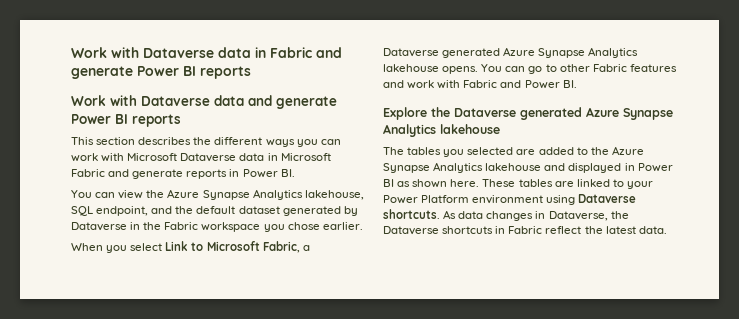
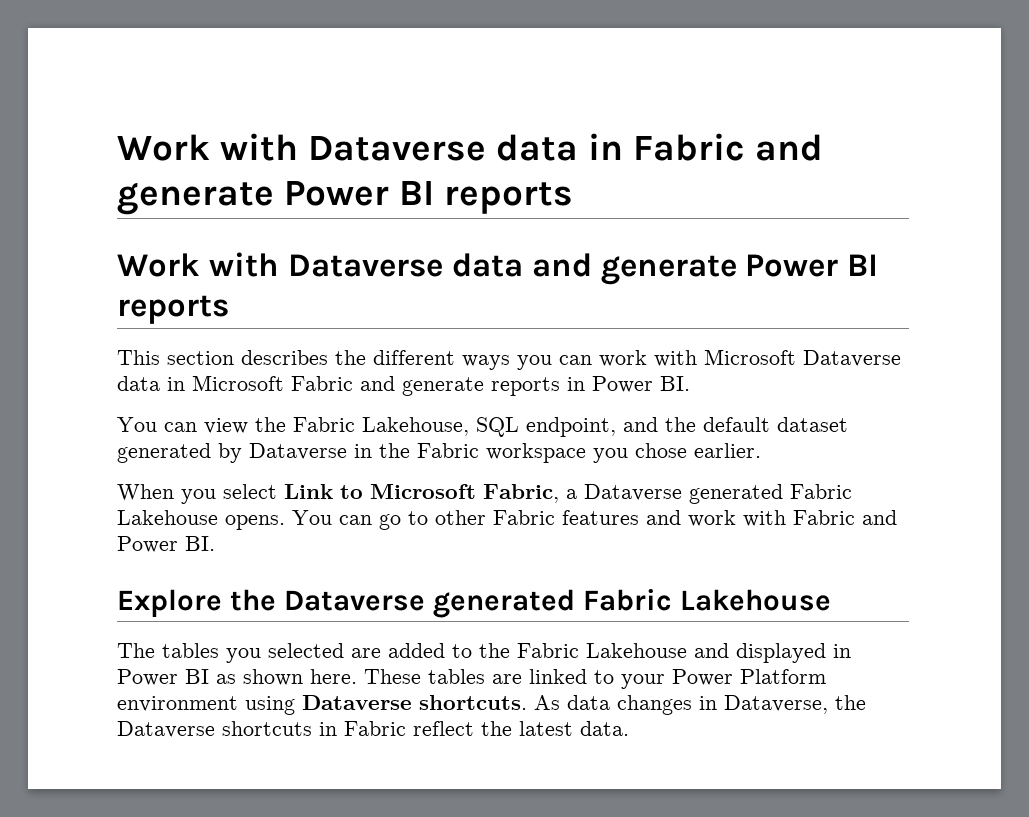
[167,189,364,200] Azure Synapse Analytics lakehouse, -> [293,417,469,436] Fabric Lakehouse,
[503,47,639,58] [383,64,439,72] Azure Synapse Analytics lakehouse -> [790,484,852,499] [117,510,218,525] Fabric Lakehouse
[586,107,673,120] [383,124,500,137] Azure Synapse Analytics lakehouse -> [582,589,831,611] Fabric Lakehouse
[611,146,644,155] [383,162,542,173] Azure Synapse Analytics lakehouse -> [517,643,687,658] Fabric Lakehouse

